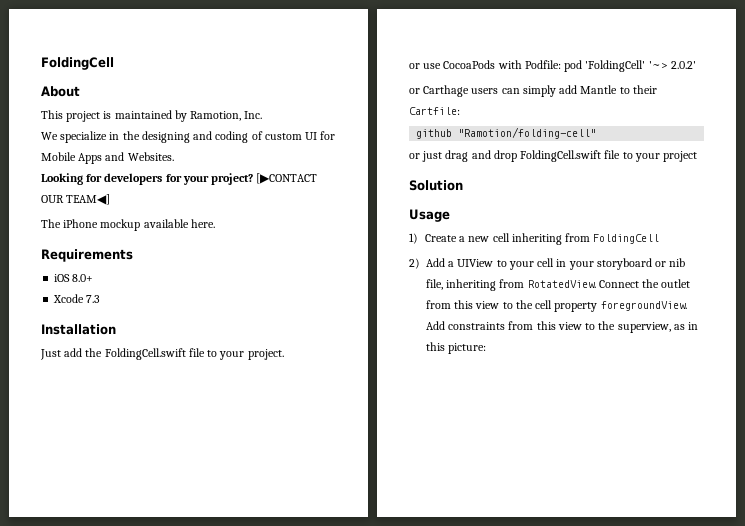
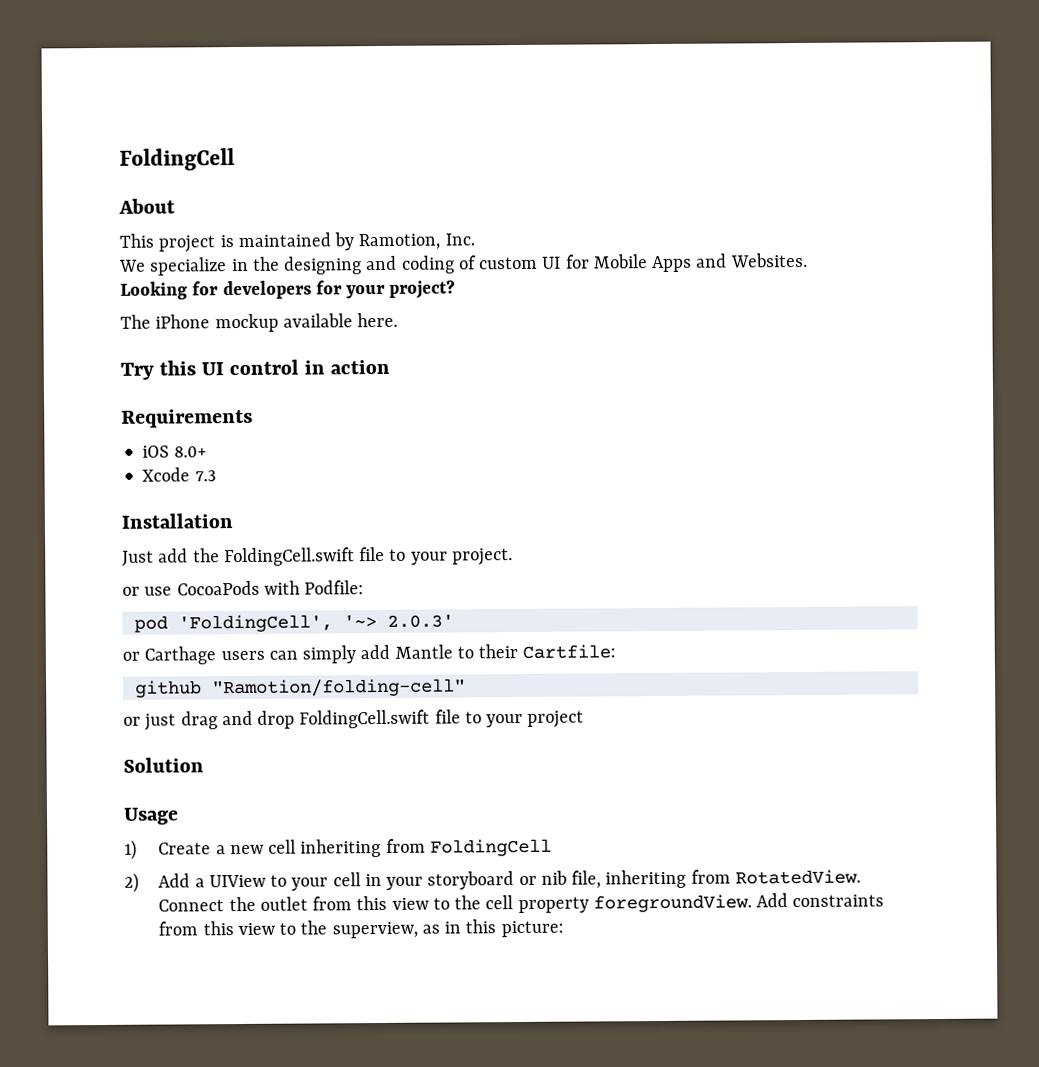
[256,173,318,184] [41,194,111,205] [▶CONTACT OUR TEAM◀] -> (456, 289) none
(215, 223) none -> [120,359,391,380] // Try this UI control in action
[564,60,696,72] pod 'FoldingCell' '~> 2.0.2' -> [133,614,454,633] // pod 'FoldingCell', '~> 2.0.3'

